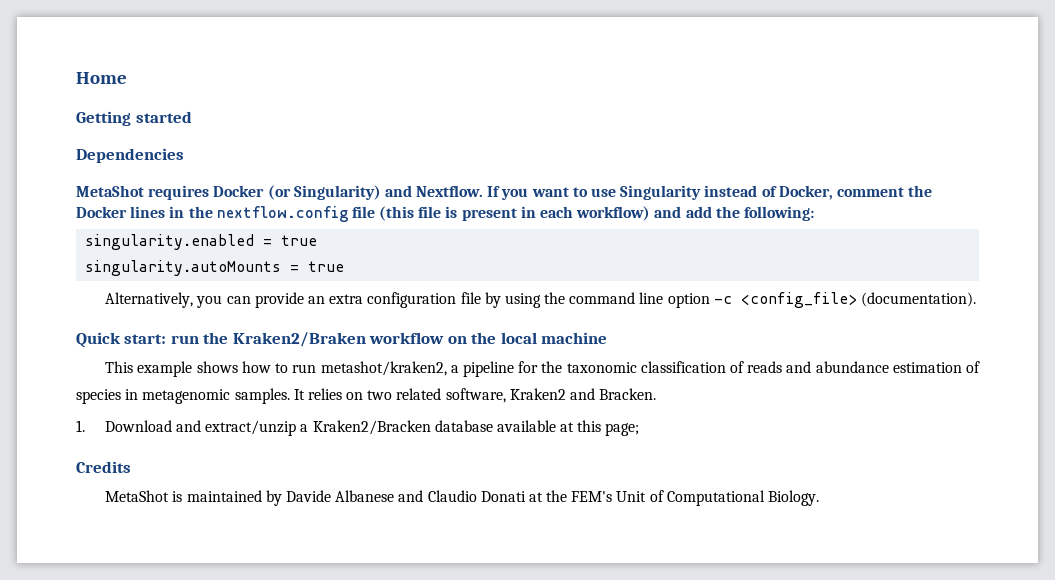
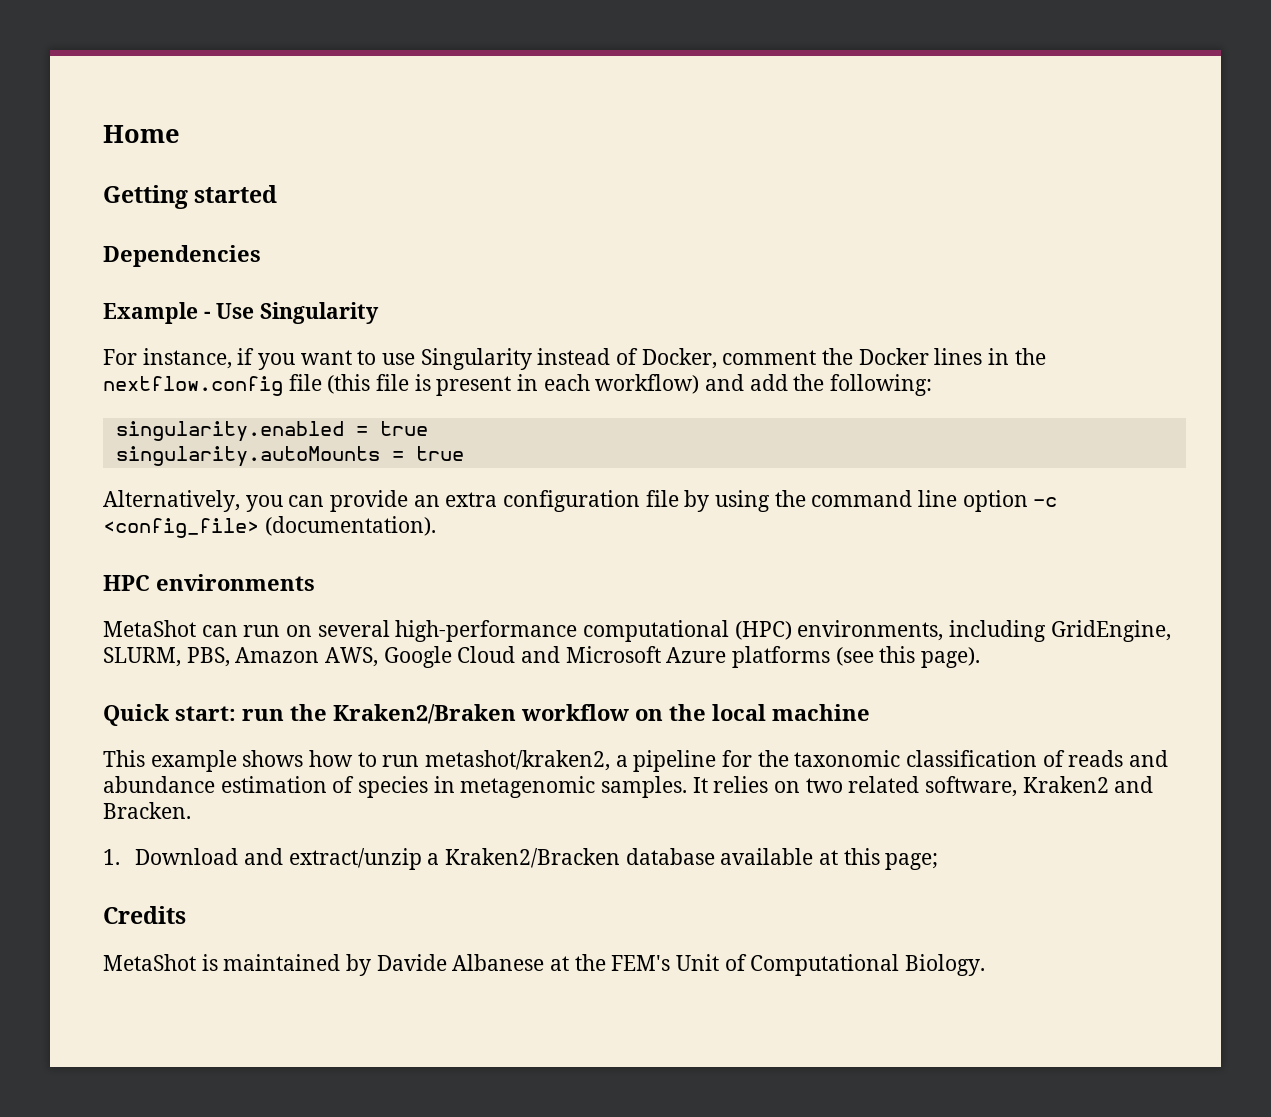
[76,185,501,200] MetaShot requires Docker (or Singularity) and Nextflow. If -> [103,302,380,324] [103,348,255,369] Example - Use Singularity // For instance, if
(977, 299) none -> [103,574,315,591] [103,620,1171,642] [103,646,981,668] // HPC environments // MetaShot can run on several high-performance computational (HPC) environments, including GridEngine, SLURM, PBS, Amazon AWS, Google Cloud and Microsoft Azure platforms (see this page).
[398,490,526,502] and Claudio Donati -> (545, 962) none

